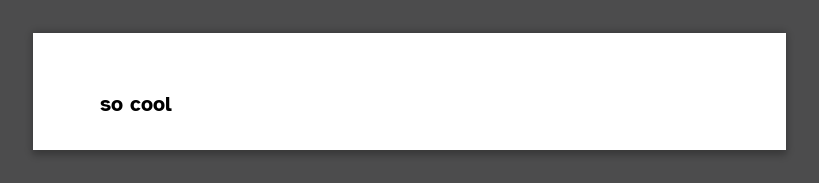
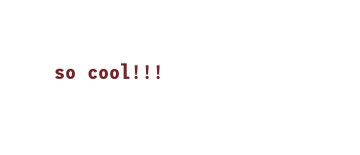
[130,97,172,111] cool -> [86,62,165,80] cool!!!

